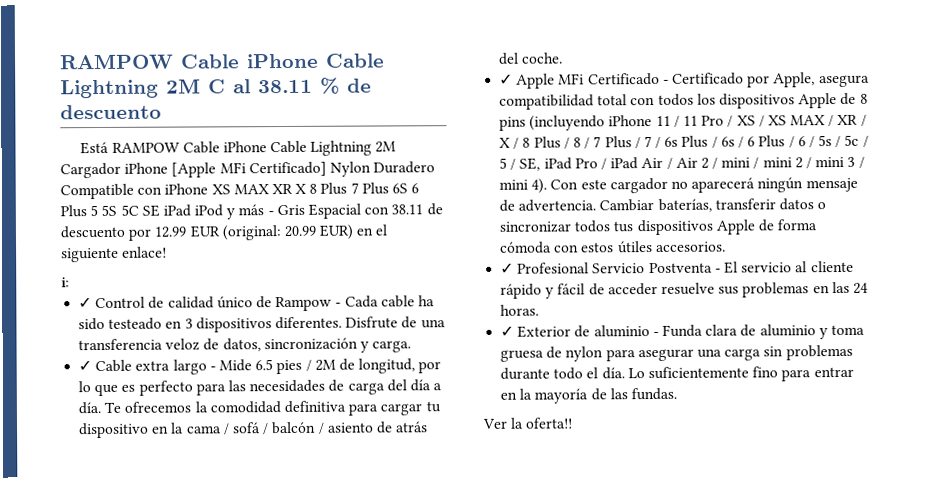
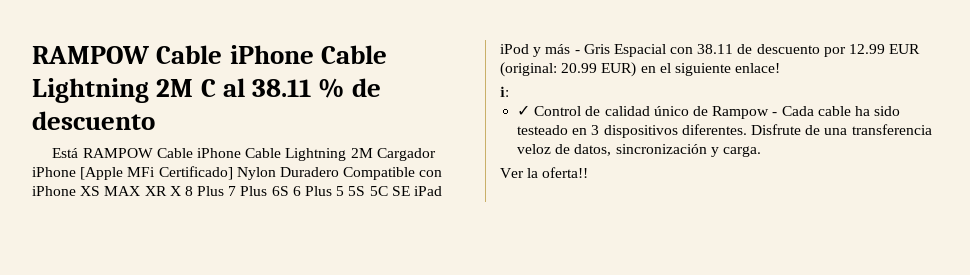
[78,358,442,375] [78,379,443,397] [78,400,441,416] [78,421,429,439] [498,52,564,65] [499,72,870,89] [499,92,868,110] [499,114,867,131] [499,134,869,149] [499,156,865,171] [499,177,858,194] [499,198,827,212] [499,219,818,236] [500,241,726,254] [500,260,854,274] [500,281,868,299] [500,304,540,316] [500,324,865,340] [500,344,853,362] [500,366,854,382] [500,387,677,404] // ✓ Cable extra largo - Mide 6.5 pies / 2M de longitud, por lo que es perfecto para las necesidades de carga del día a día. Te ofrecemos la comodidad definitiva para cargar tu dispositivo en la cama / sofá / balcón / asiento de atrás del coche. // ✓ Apple MFi Certificado - Certificado por Apple, asegura compatibilidad total con todos los dispositivos Apple de 8 pins (incluyendo iPhone 11 / 11 Pro / XS / XS MAX / XR / X / 8 Plus / 8 / 7 Plus / 7 / 6s Plus / 6s / 6 Plus / 6 / 5s / 5c / 5 / SE, iPad Pro / iPad Air / Air 2 / mini / mini 2 / mini 3 / mini 4). Con este cargador no aparecerá ningún mensaje de advertencia. Cambiar baterías, transferir datos o sincronizar todos tus dispositivos Apple de forma cómoda con estos útiles accesorios. // ✓ Profesional Servicio Postventa - El servicio al cliente rápido y fácil de acceder resuelve sus problemas en las 24 horas. // ✓ Exterior de aluminio - Funda clara de aluminio y toma gruesa de nylon para asegurar una carga sin problemas durante todo el día. Lo suficientemente fino para entrar en la mayoría de las fundas. -> (761, 151) none

